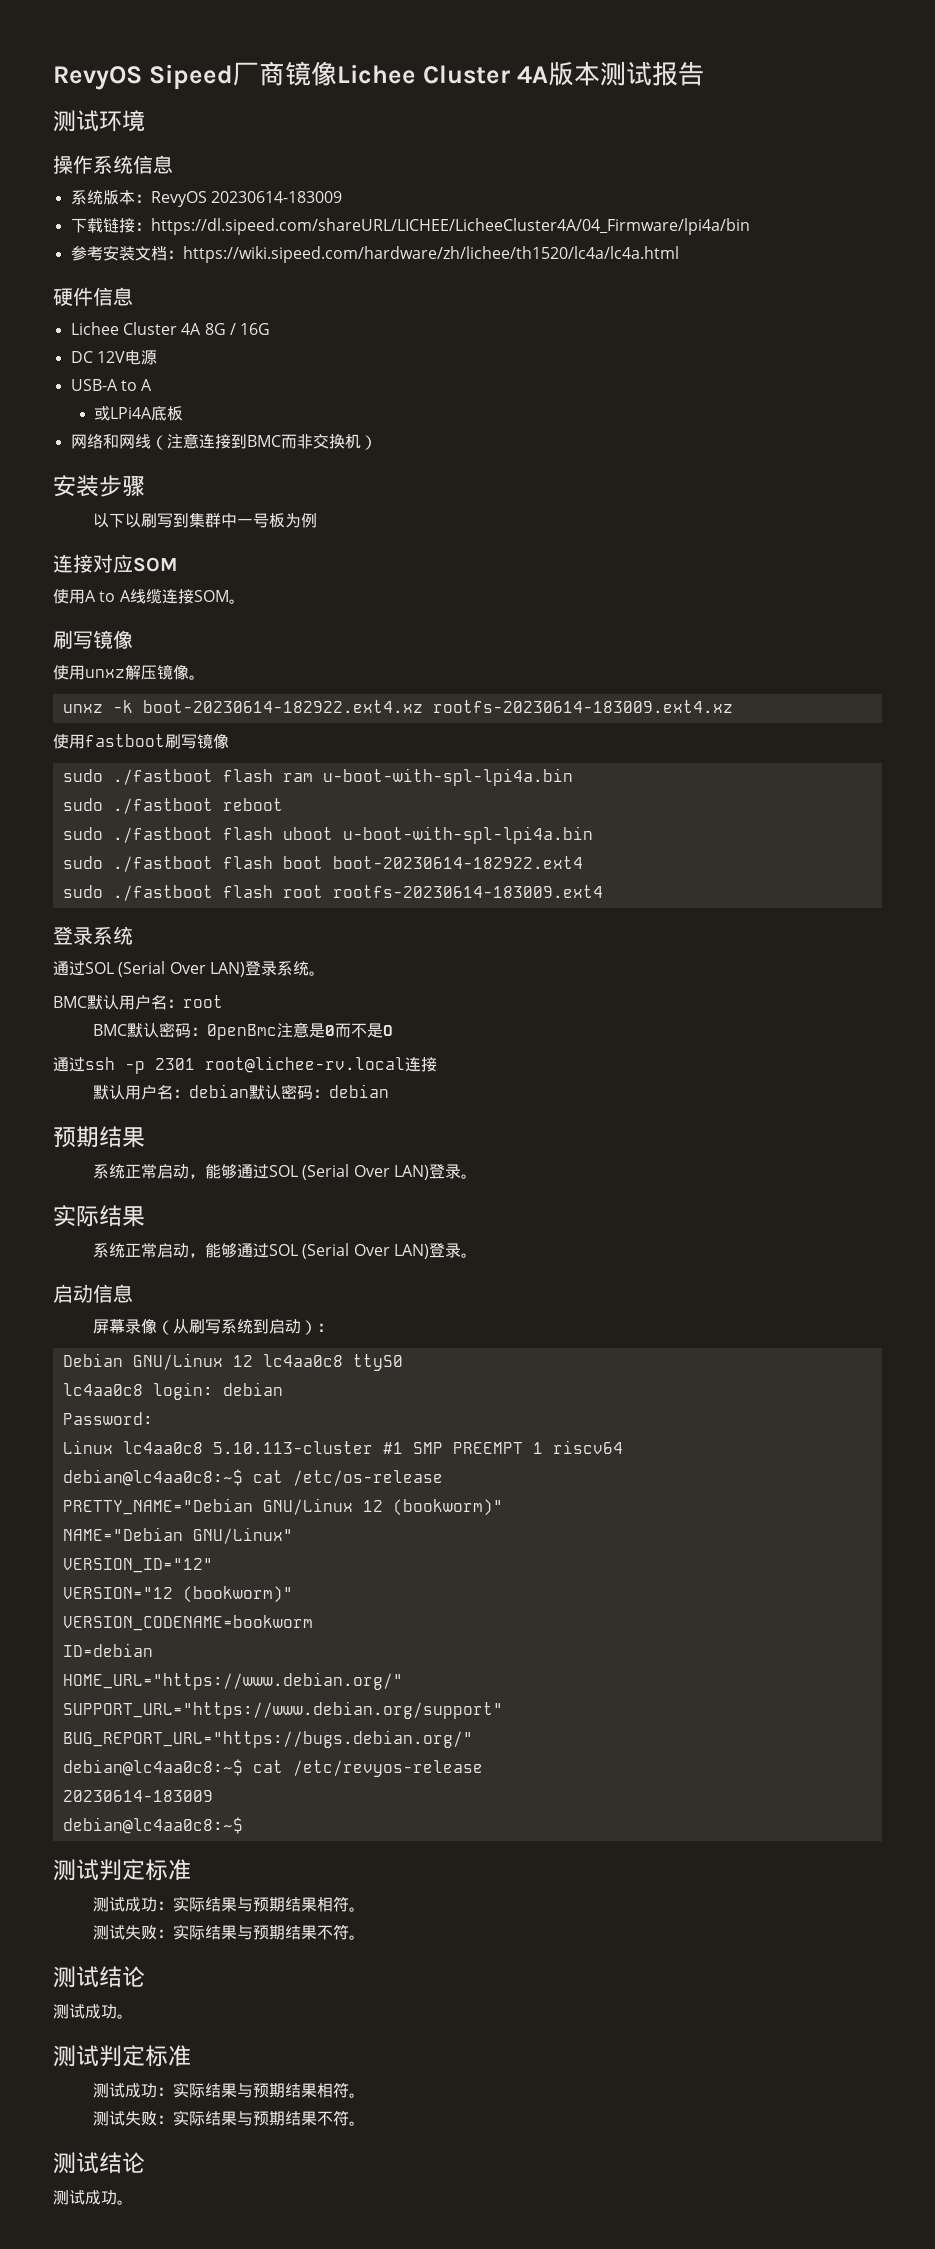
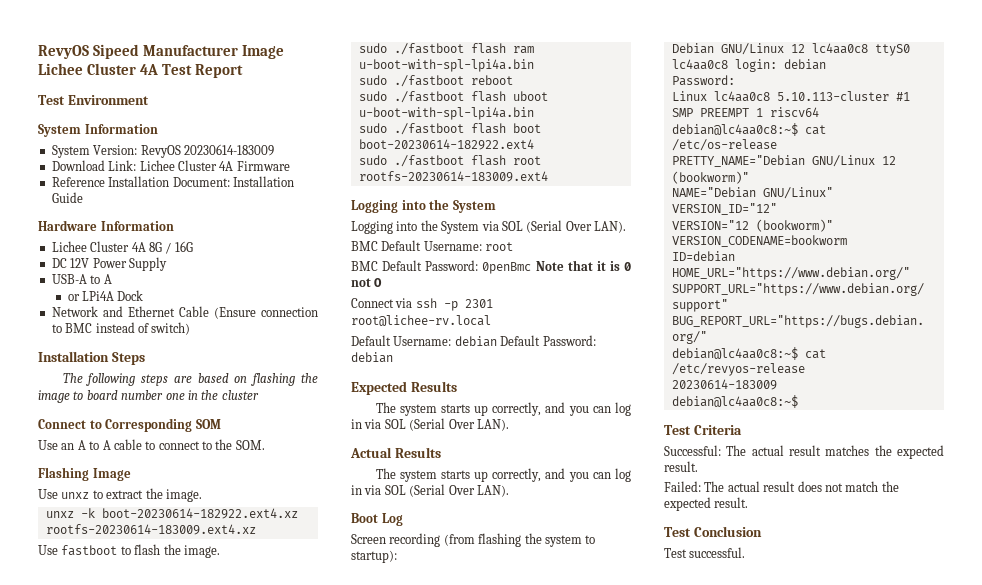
[232,61,704,86] [53,110,145,132] [53,155,173,174] [70,190,342,207] [70,218,750,235] [70,245,679,263] [53,287,133,307] 厂商镜像Lichee Cluster 4A版本测试报告 // 测试环境 // 操作系统信息 // 系统版本：RevyOS 20230614-183009 // 下载链接：https://dl.sipeed.com/shareURL/LICHEE/LicheeCluster4A/04_Firmware/lpi4a/bin // 参考安装文档：https://wiki.sipeed.com/hardware/zh/lichee/th1520/lc4a/lc4a.html // 硬件信息 -> [142,45,284,59] [38,63,243,78] [38,95,149,105] [38,124,158,137] [51,144,274,158] [51,160,290,171] [51,176,294,187] [51,192,83,203] [38,220,174,231] Manufacturer Image Lichee Cluster 4A Test Report // Test Environment // System Information // System Version: RevyOS 20230614-183009 // Download Link: Lichee Cluster 4A Firmware // Reference Installation Document: Installation Guide // Hardware Information
[124,350,157,365] 电源 -> [92,257,167,271] Power Supply
[94,406,184,421] [70,433,377,450] [53,475,145,497] [93,513,318,528] [53,554,133,573] 或LPi4A底板 // 网络和网线（注意连接到BMC而非交换机） // 安装步骤 // 以下以刷写到集群中一号板为例 // 连接对应 -> [67,290,144,301] [51,306,318,319] [51,322,191,335] [38,351,145,365] [62,373,318,386] [38,390,259,403] [38,418,193,432] or LPi4A Dock // Network and Ethernet Cable (Ensure connection to BMC instead of switch) // Installation Steps // The following steps are based on flashing the image to board number one in the cluster // Connect to Corresponding
[53,589,85,604] 使用 -> [38,440,75,450] Use an
[129,589,245,604] [53,630,133,649] [53,664,205,680] [62,700,733,713] [53,733,229,749] 线缆连接SOM。 // 刷写镜像 // 使用unxz解压镜像。 // unxz -k boot-20230614-182922.ext4.xz rootfs-20230614-183009.ext4.xz // 使用fastboot刷写镜像 -> [113,439,265,450] [38,467,131,481] [38,488,202,502] [45,508,298,519] [45,524,256,535] [38,544,220,558] cable to connect to the SOM. // Flashing Image // Use unxz to extract the image. // unxz -k boot-20230614-182922.ext4.xz rootfs-20230614-183009.ext4.xz // Use fastboot to flash the image.
[53,926,133,945] [53,961,325,977] [53,995,223,1010] [93,1022,384,1040] 登录系统 // 通过SOL (Serial Over LAN)登录系统。 // BMC默认用户名：root // BMC默认密码：0penBmc注意是0而不是 -> [351,199,496,213] [351,220,626,234] [351,240,514,251] [351,260,631,274] [351,278,371,287] Logging into the System // Logging into the System via SOL (Serial Over LAN). // BMC Default Username: root // BMC Default Password: 0penBmc Note that it is 0 not
[53,1057,85,1072] 通过 -> [351,298,413,308] Connect via
[405,1057,437,1072] [93,1084,390,1100] [53,1126,145,1148] [93,1164,478,1180] [53,1205,145,1227] [93,1243,478,1259] [53,1284,133,1303] [93,1319,334,1335] 连接 // 默认用户名：debian默认密码：debian // 预期结果 // 系统正常启动，能够通过SOL (Serial Over LAN)登录。 // 实际结果 // 系统正常启动，能够通过SOL (Serial Over LAN)登录。 // 启动信息 // 屏幕录像（从刷写系统到启动）： -> [351,335,596,347] [351,352,393,363] [351,381,457,395] [375,402,631,416] [351,418,509,431] [350,447,441,458] [375,468,631,482] [351,484,509,497] [351,513,403,526] [351,533,596,547] [351,550,397,563] // Default Username: debian Default Password: debian // Expected Results // The system starts up correctly, and you can log in via SOL (Serial Over LAN). // Actual Results // The system starts up correctly, and you can log in via SOL (Serial Over LAN). // Boot Log // Screen recording (from flashing the system to startup):
[53,1859,191,1881] [93,1896,366,1912] [93,1924,366,1940] [53,1966,145,1988] [53,2004,133,2019] [53,2045,191,2067] [93,2082,366,2098] [93,2110,366,2126] [53,2152,145,2174] [53,2190,133,2205] 测试判定标准 // 测试成功：实际结果与预期结果相符。 // 测试失败：实际结果与预期结果不符。 // 测试结论 // 测试成功。 // 测试判定标准 // 测试成功：实际结果与预期结果相符。 // 测试失败：实际结果与预期结果不符。 // 测试结论 // 测试成功。 -> [664,425,742,435] [664,445,944,459] [664,461,698,472] [664,481,899,492] [664,497,749,511] [664,526,762,537] [664,547,746,558] Test Criteria // Successful: The actual result matches the expected result. // Failed: The actual result does not match the expected result. // Test Conclusion // Test successful.

